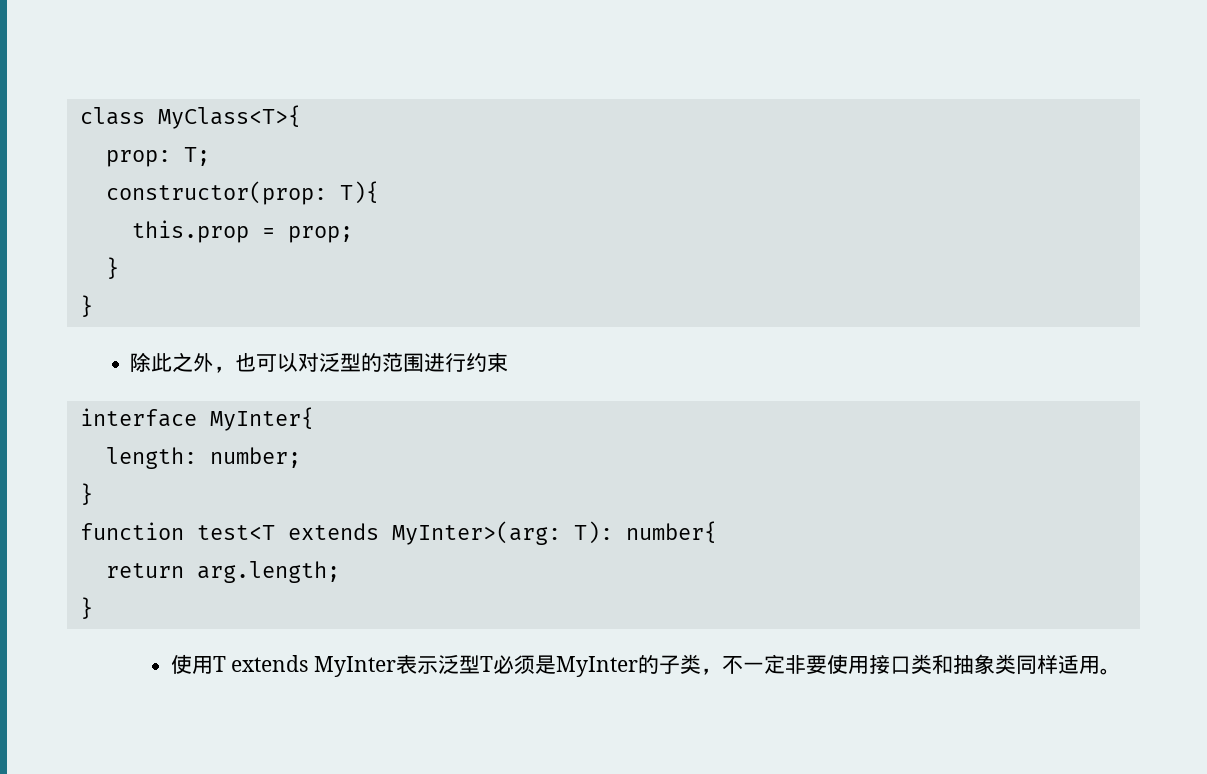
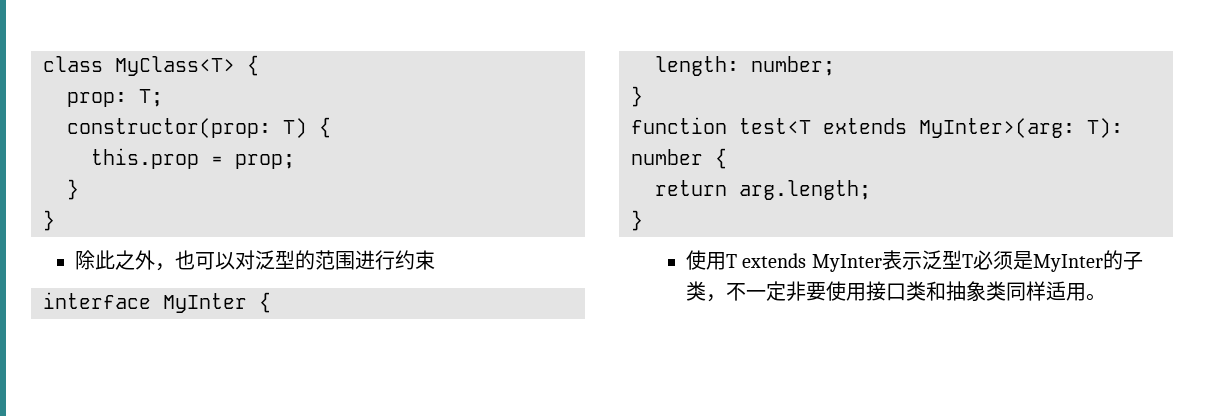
[157,105,301,129] MyClass<T>{ -> [115,55,259,76] MyClass<T> {
[339,181,379,204] T){ -> [283,117,331,138] T) {
[209,407,314,431] MyInter{ -> [163,292,271,313] MyInter {
[625,521,717,543] number{ -> [631,148,727,169] number {

